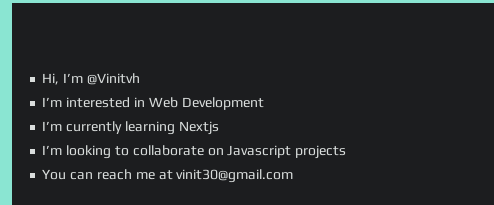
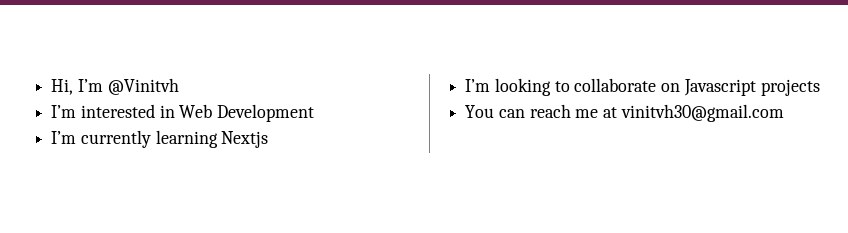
[176,169,294,183] vinit30@gmail.com -> [620,104,784,122] vinitvh30@gmail.com

